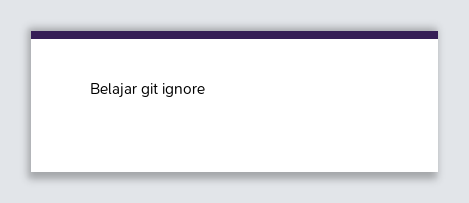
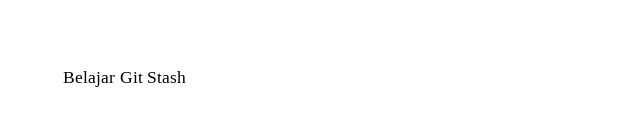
[141,83,206,97] git ignore -> [119,71,187,83] Git Stash

